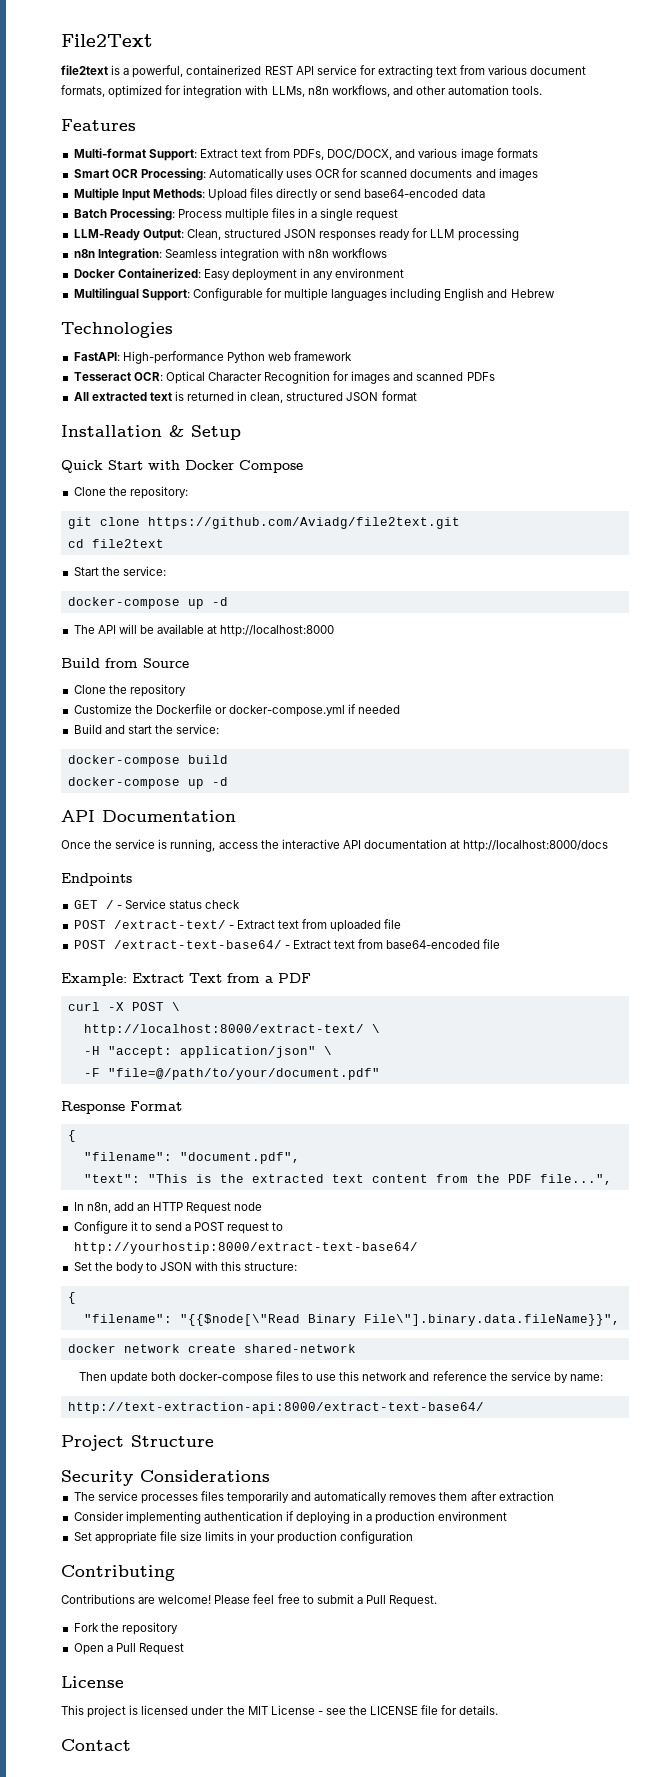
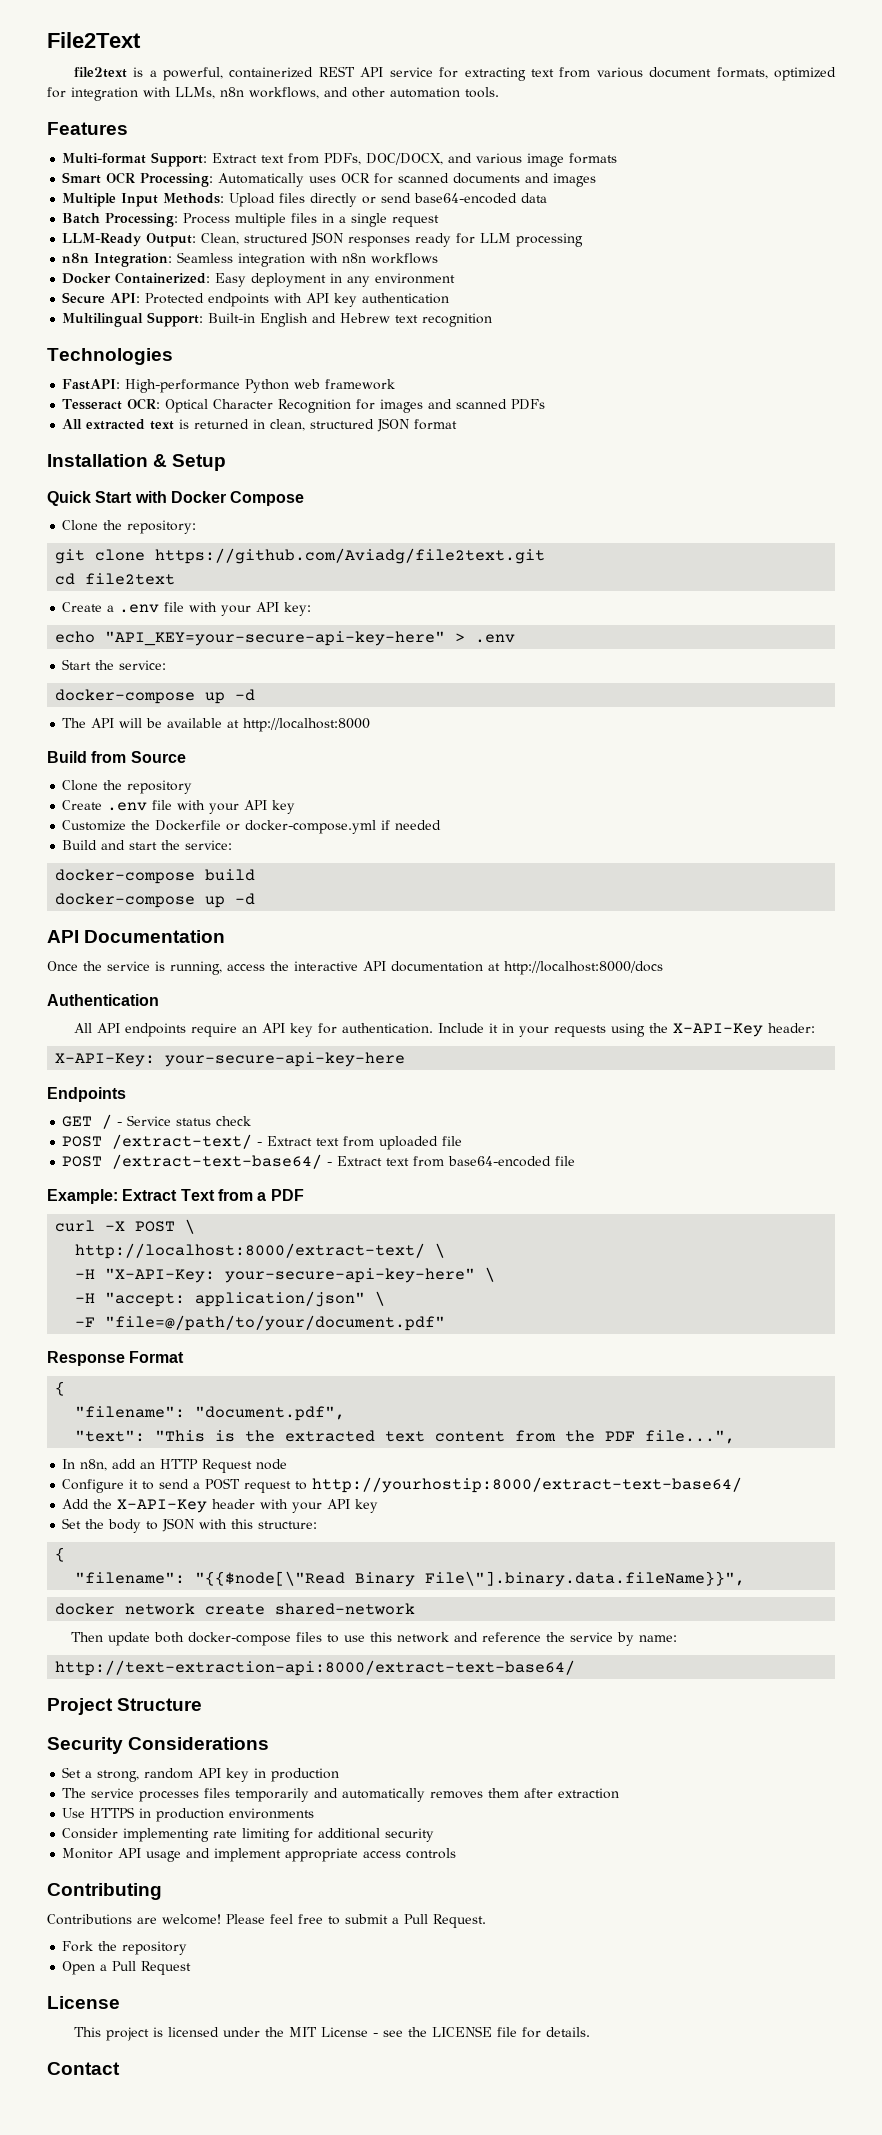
[73,288,442,301] Multilingual Support: Configurable for multiple languages including -> [62,292,450,307] [62,312,256,327] Secure API: Protected endpoints with API key authentication // Multilingual Support: Built-in
(555, 293) none -> [395,313,493,327] text recognition
(164, 543) none -> [62,602,312,616] [55,631,516,646] // Create a .env file with your API key: // echo "API_KEY=your-secure-api-key-here" > .env
(186, 690) none -> [62,800,296,814] // Create .env file with your API key
(609, 846) none -> [47,994,159,1006] [73,1023,815,1037] [55,1052,406,1067] // Authentication // All API endpoints require an API key for authentication. Include it in your requests using the X-API-Key header: // X-API-Key: your-secure-api-key-here
(380, 1028) none -> [75,1267,496,1283] // -H "X-API-Key: your-secure-api-key-here" \
(418, 1248) none -> [62,1499,379,1513] // Add the X-API-Key header with your API key
(270, 1476) none -> [62,1767,340,1782] // Set a strong, random API key in production
[73,1511,508,1524] [73,1531,414,1544] Consider implementing authentication if deploying in a production environment // Set appropriate file size limits in your production configuration -> [62,1807,315,1822] [62,1828,435,1842] [62,1848,457,1862] Use HTTPS in production environments // Consider implementing rate limiting for additional security // Monitor API usage and implement appropriate access controls

